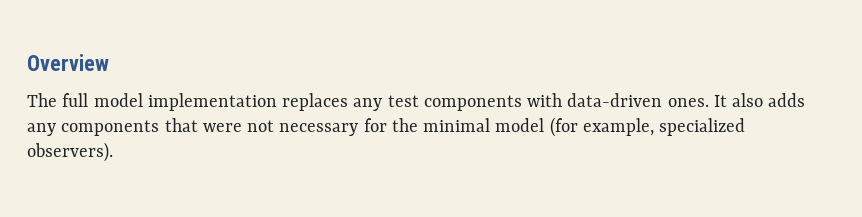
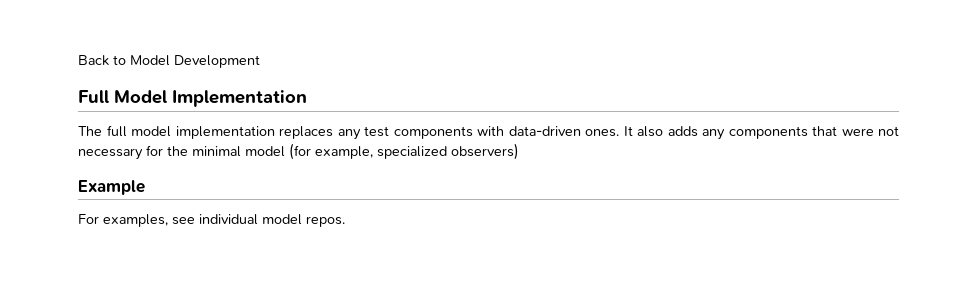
[27,54,109,71] Overview -> [78,55,260,68] [78,90,307,107] Back to Model Development // Full Model Implementation
[27,142,113,162] observers). -> [451,143,519,160] [78,180,145,195] [78,214,345,227] observers) // Example // For examples, see individual model repos.

